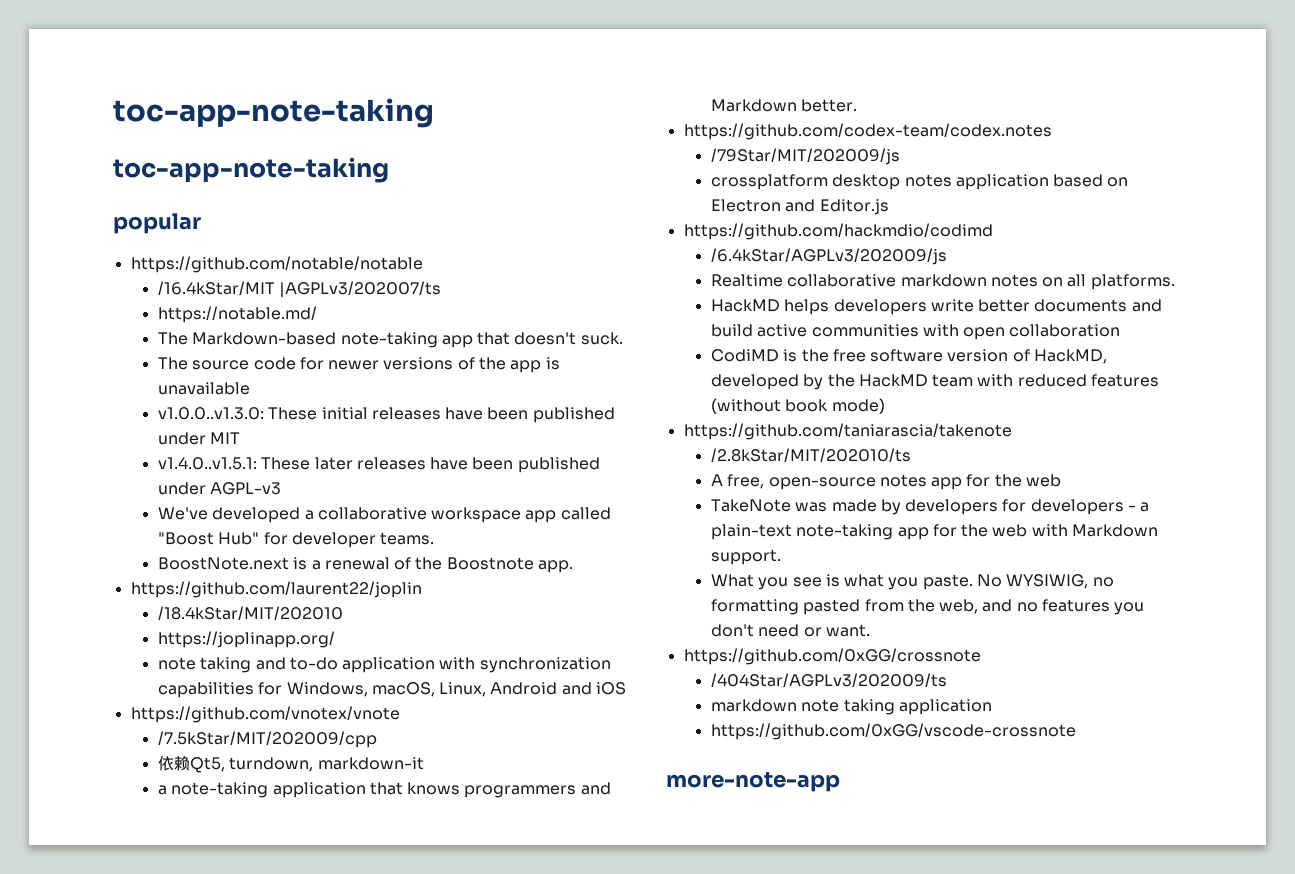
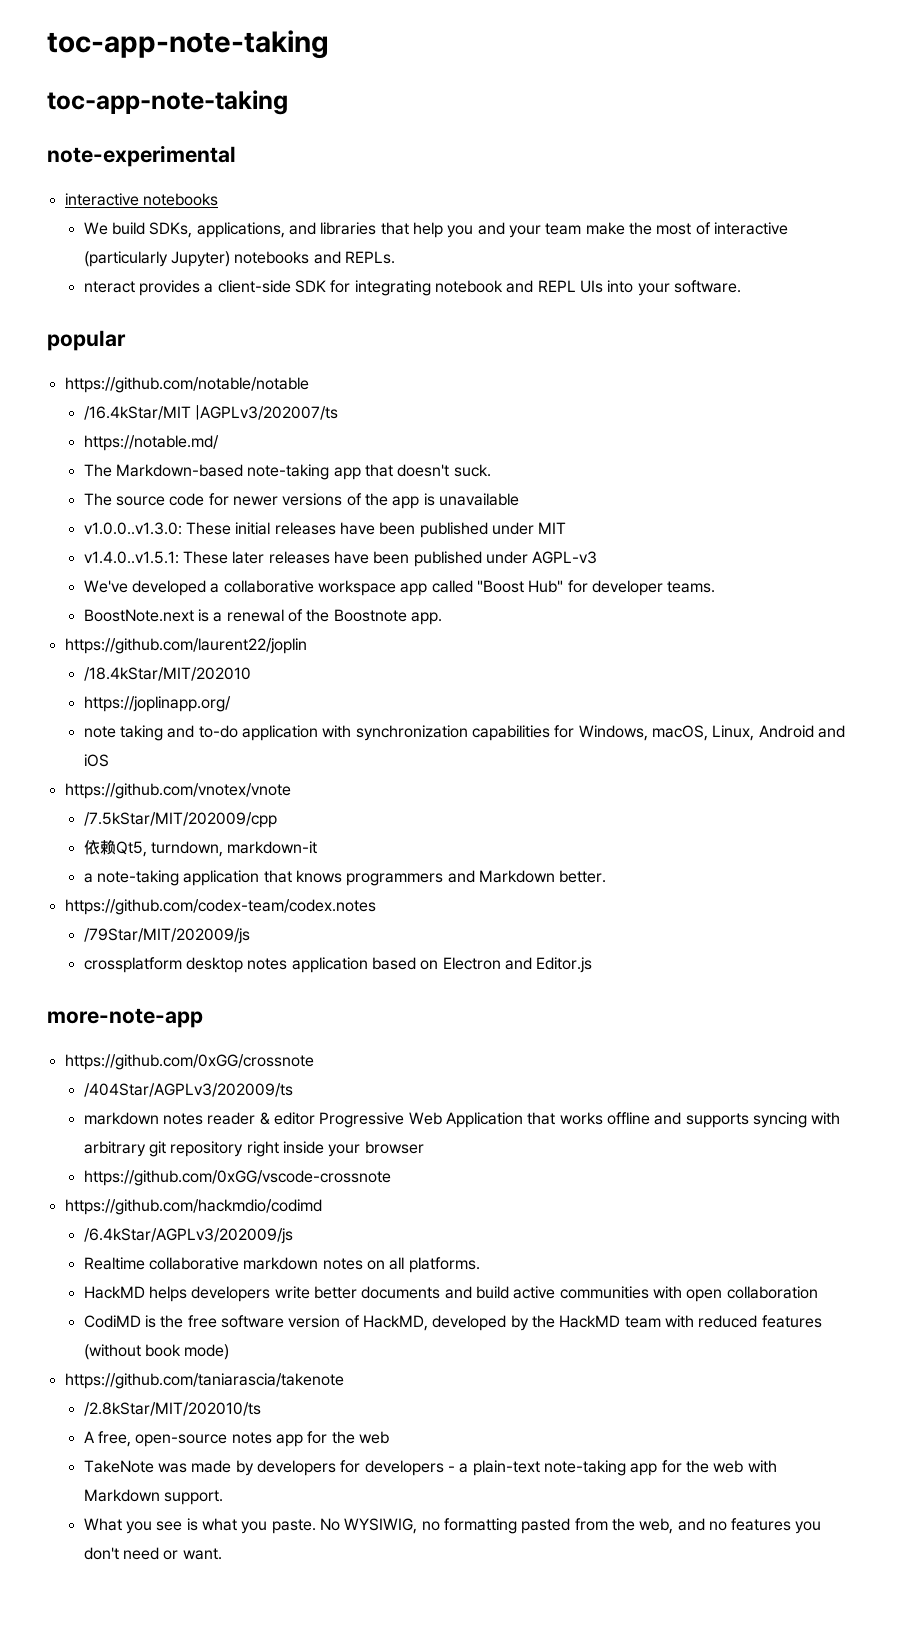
(389, 170) none -> [47,145,236,167] [64,193,218,206] [83,222,788,238] [83,251,395,267] [83,280,741,296] // note-experimental // interactive notebooks // We build SDKs, applications, and libraries that help you and your team make the most of interactive (particularly Jupyter) notebooks and REPLs. // nteract provides a client-side SDK for integrating notebook and REPL UIs into your software.
(889, 207) none -> [47,1008,203,1028] [64,1054,314,1070] [83,1083,293,1097] [83,1112,841,1128] [83,1141,424,1157] [83,1170,391,1186] // more-note-app // https://github.com/0xGG/crossnote // /404Star/AGPLv3/202009/ts // markdown notes reader & editor Progressive Web Application that works offline and supports syncing with arbitrary git repository right inside your browser // https://github.com/0xGG/vscode-crossnote
[683,648,981,665] [710,673,947,687] [710,699,992,715] [710,723,1076,740] [666,772,840,792] // https://github.com/0xGG/crossnote // /404Star/AGPLv3/202009/ts // markdown note taking application // https://github.com/0xGG/vscode-crossnote // more-note-app -> (222, 1554) none

